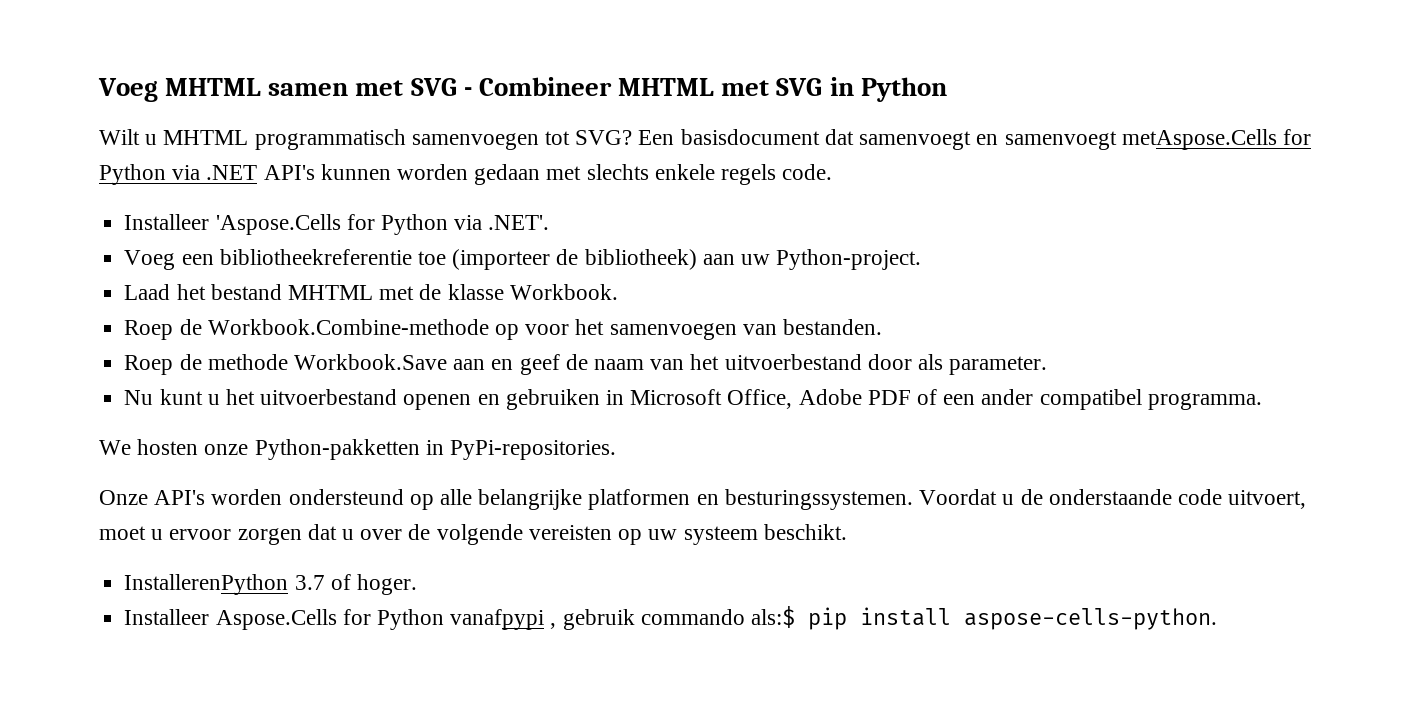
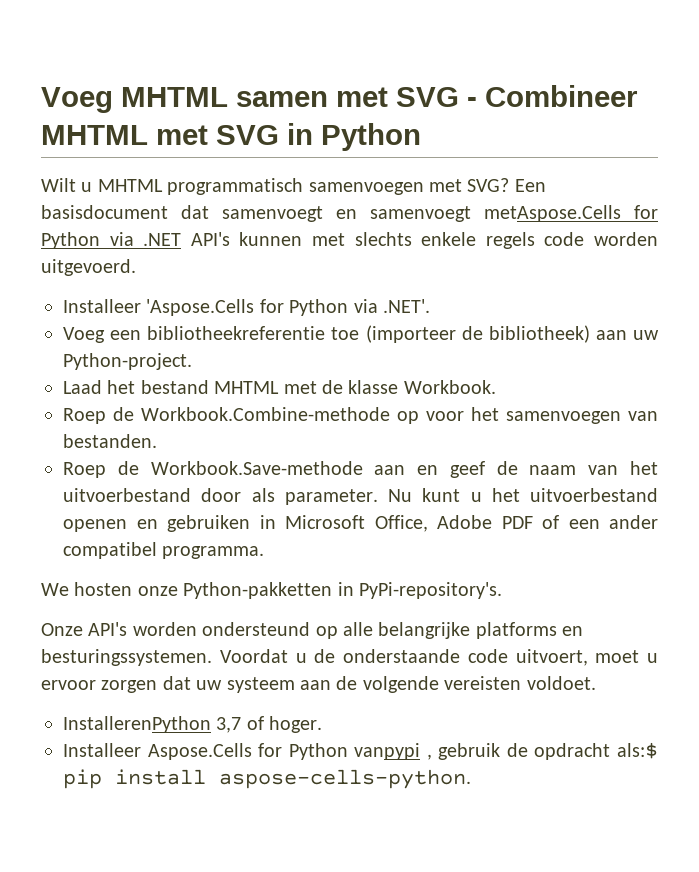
[545,131,571,145] tot -> [428,179,462,192] met
[397,164,541,185] worden gedaan -> (303, 239) none
[782,164,833,180] code. -> [544,232,659,246] [41,259,136,276] code worden uitgevoerd.
[207,354,447,370] methode Workbook.Save -> [150,461,363,475] Workbook.Save-methode
(1048, 365) // -> (378, 497) none
[450,440,617,460] PyPi-repositories. -> [359,582,502,599] PyPi-repository's.
[588,489,691,510] platformen -> [475,622,557,639] platforms
[342,524,847,545] u over de volgende vereisten op uw systeem beschikt. -> [196,676,596,693] uw systeem aan de volgende vereisten voldoet.
[294,575,325,590] 3.7 -> [216,717,242,733] 3,7
[450,609,545,630] vanafpypi -> [354,743,421,760] vanpypi
[640,609,745,625] commando -> [506,743,611,760] de opdracht

